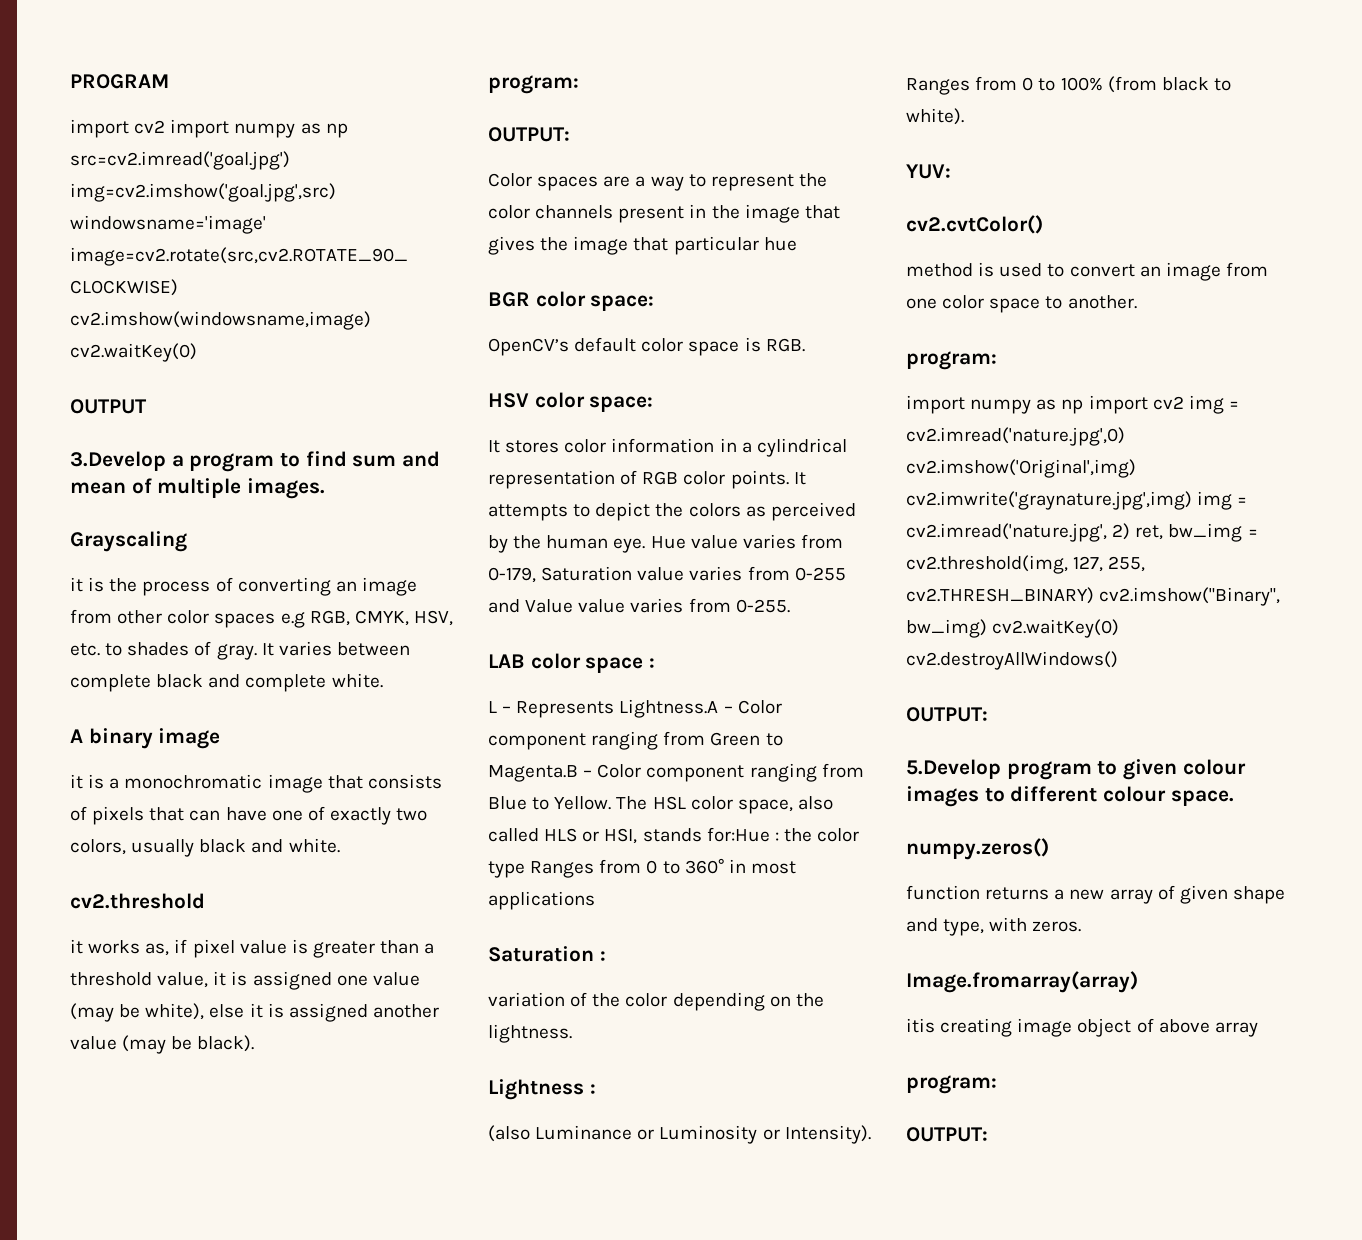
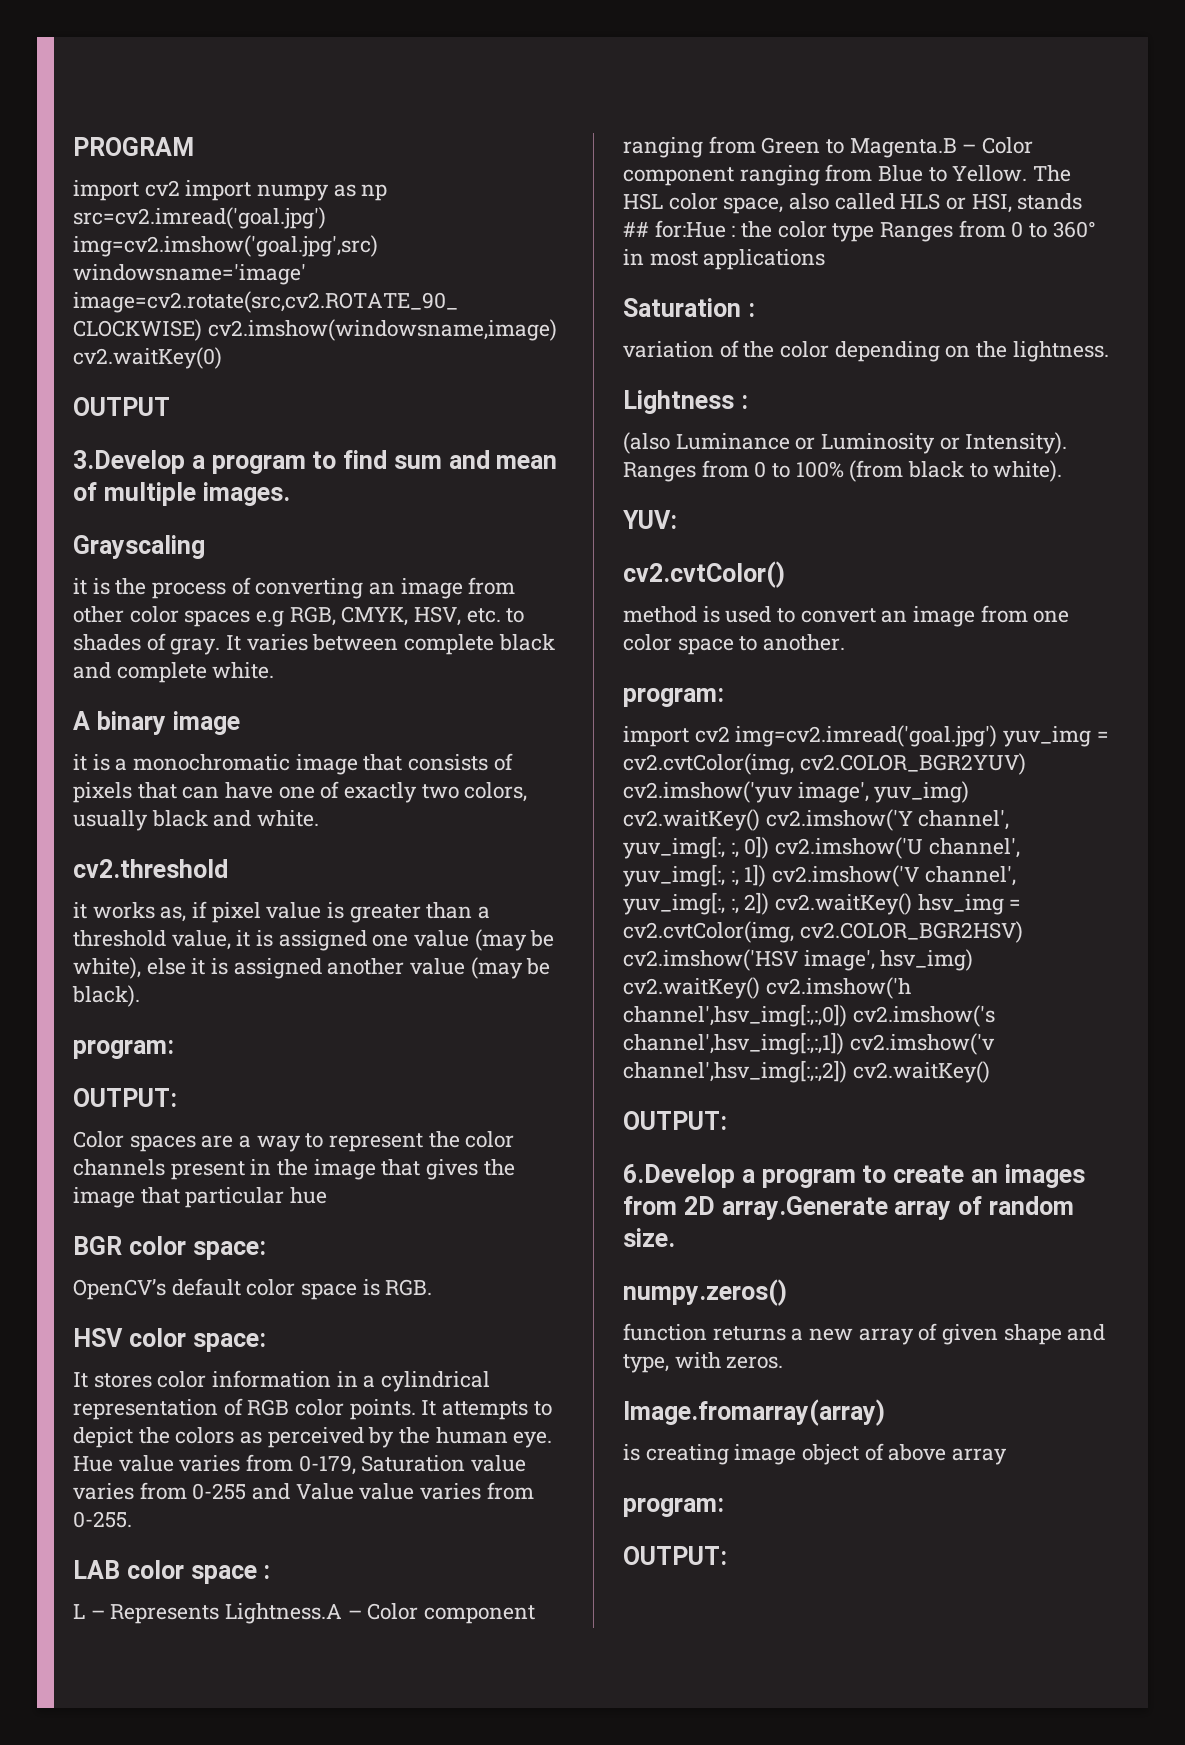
(702, 835) none -> [623,222,649,237] ##
[970,395,1239,414] [906,427,1125,446] [906,459,1136,478] [906,491,1248,510] [906,523,1258,542] [906,555,1146,574] [906,587,1281,606] [906,619,1120,638] [906,651,1118,670] [906,707,988,722] [906,759,1246,780] [906,786,1234,807] numpy as np import cv2 img = cv2.imread('nature.jpg',0) cv2.imshow('Original',img) cv2.imwrite('graynature.jpg',img) img = cv2.imread('nature.jpg', 2) ret, bw_img = cv2.threshold(img, 127, 255, cv2.THRESH_BINARY) cv2.imshow("Binary", bw_img) cv2.waitKey(0) cv2.destroyAllWindows() // OUTPUT: // 5.Develop program to given colour images to different colour space. -> [694,725,1109,747] [623,753,1026,775] [623,781,970,803] [623,809,1010,831] [623,836,1020,859] [623,864,1016,887] [623,892,1022,915] [623,921,1023,943] [623,949,974,971] [623,977,911,999] [623,1004,995,1027] [623,1032,995,1055] [623,1060,990,1083] [623,1111,727,1130] [623,1164,1085,1188] [623,1196,1074,1220] [623,1228,675,1247] cv2 img=cv2.imread('goal.jpg') yuv_img = cv2.cvtColor(img, cv2.COLOR_BGR2YUV) cv2.imshow('yuv image', yuv_img) cv2.waitKey() cv2.imshow('Y channel', yuv_img[:, :, 0]) cv2.imshow('U channel', yuv_img[:, :, 1]) cv2.imshow('V channel', yuv_img[:, :, 2]) cv2.waitKey() hsv_img = cv2.cvtColor(img, cv2.COLOR_BGR2HSV) cv2.imshow('HSV image', hsv_img) cv2.waitKey() cv2.imshow('h channel',hsv_img[:,:,0]) cv2.imshow('s channel',hsv_img[:,:,1]) cv2.imshow('v channel',hsv_img[:,:,2]) cv2.waitKey() // OUTPUT: // 6.Develop a program to create an images from 2D array.Generate array of random size.
[906,1018,935,1033] itis -> [623,1444,640,1461] is

